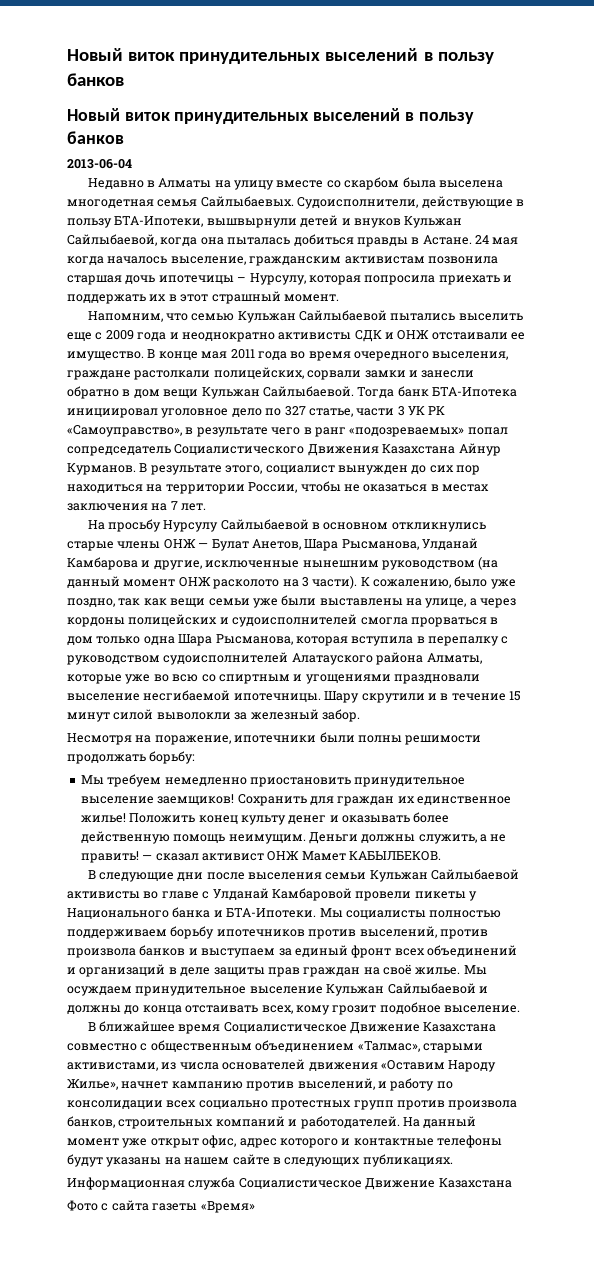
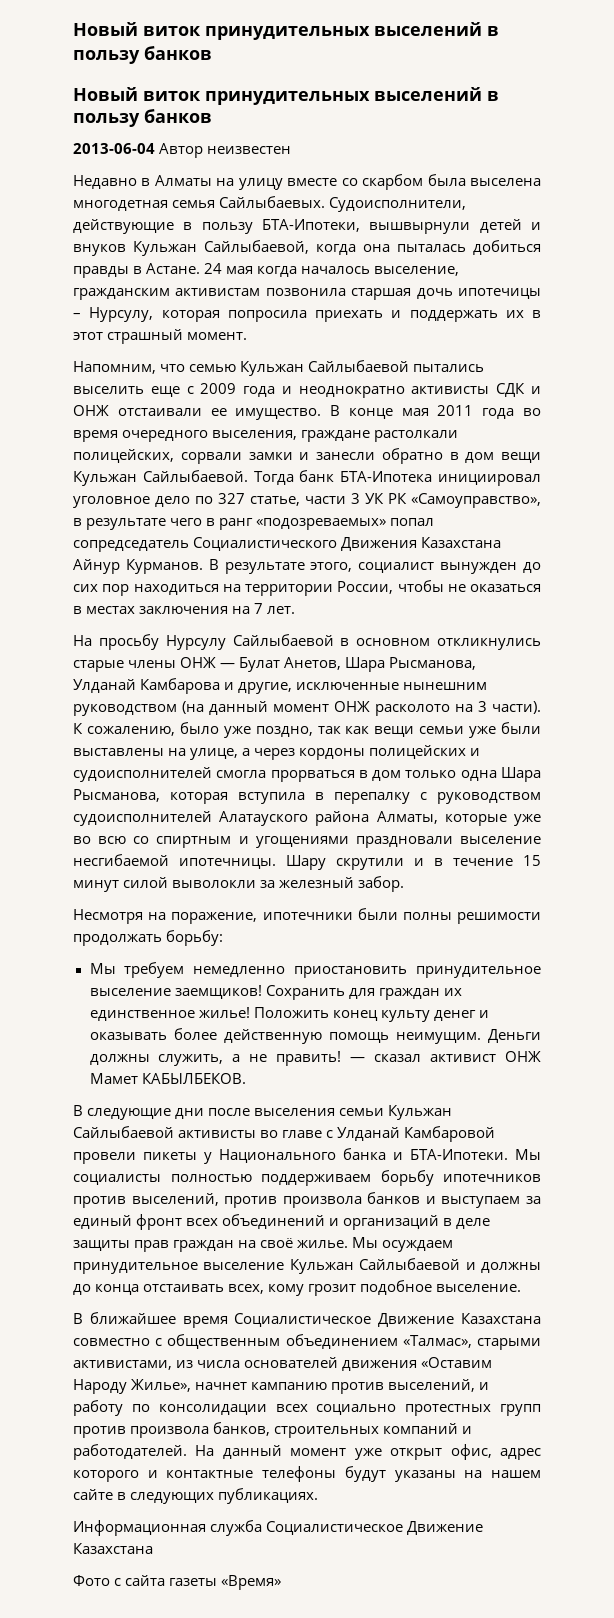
(132, 164) none -> [159,143,292,158] Автор неизвестен

